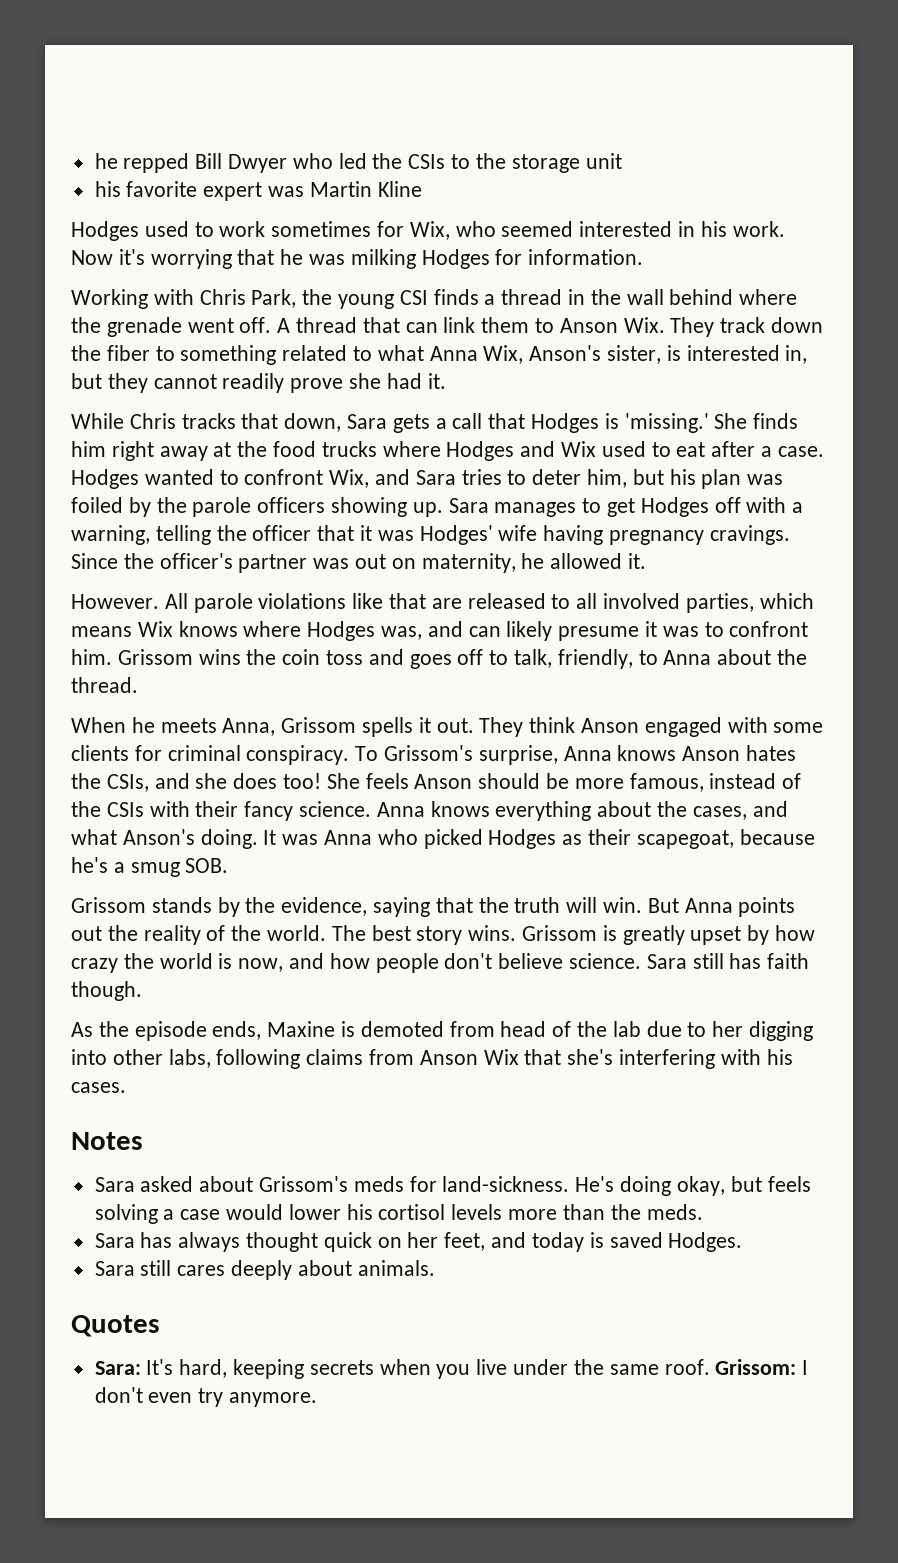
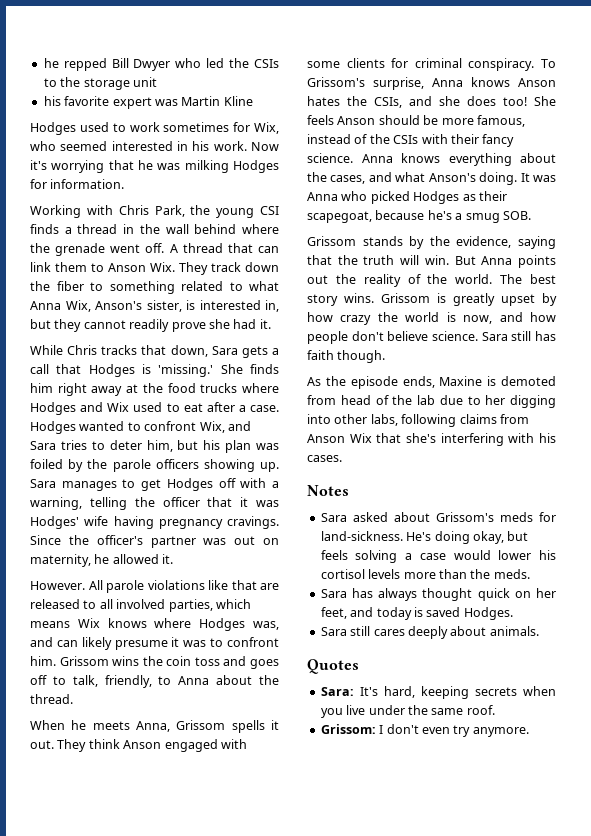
(710, 1367) none -> (495, 710) //

